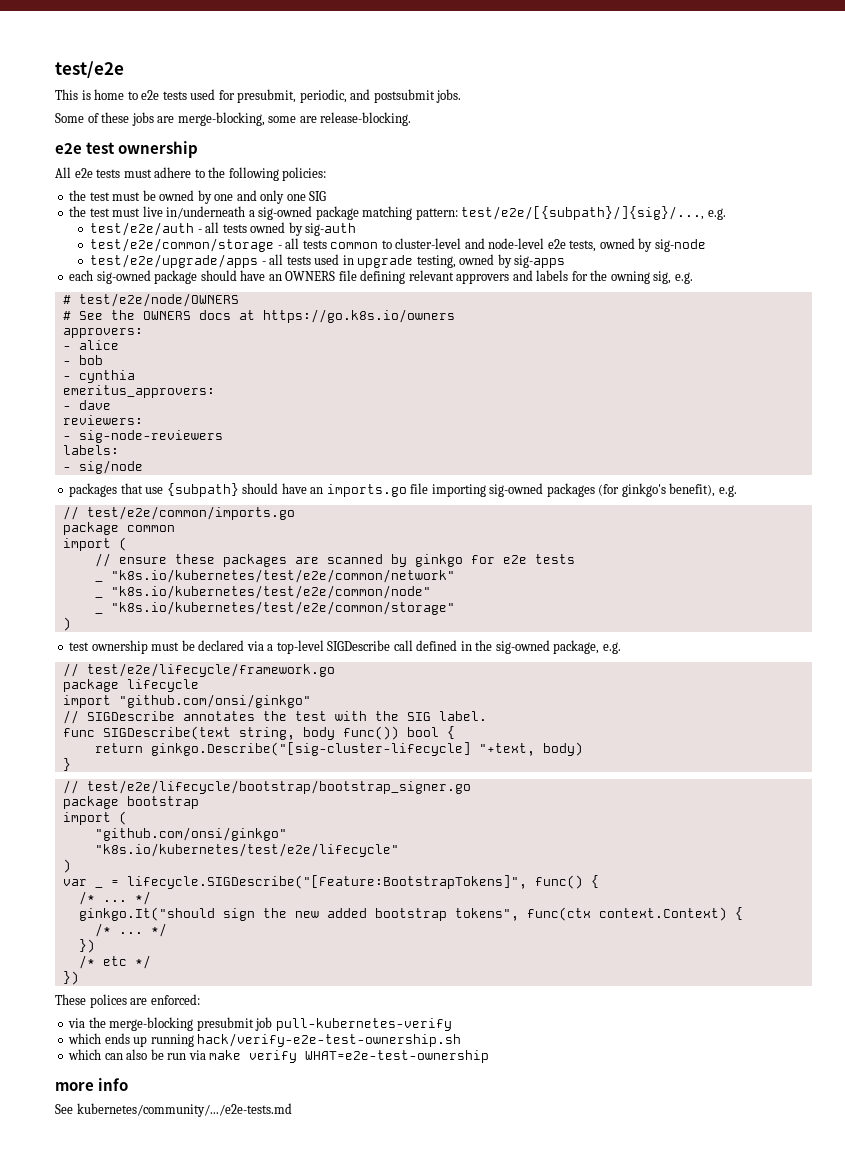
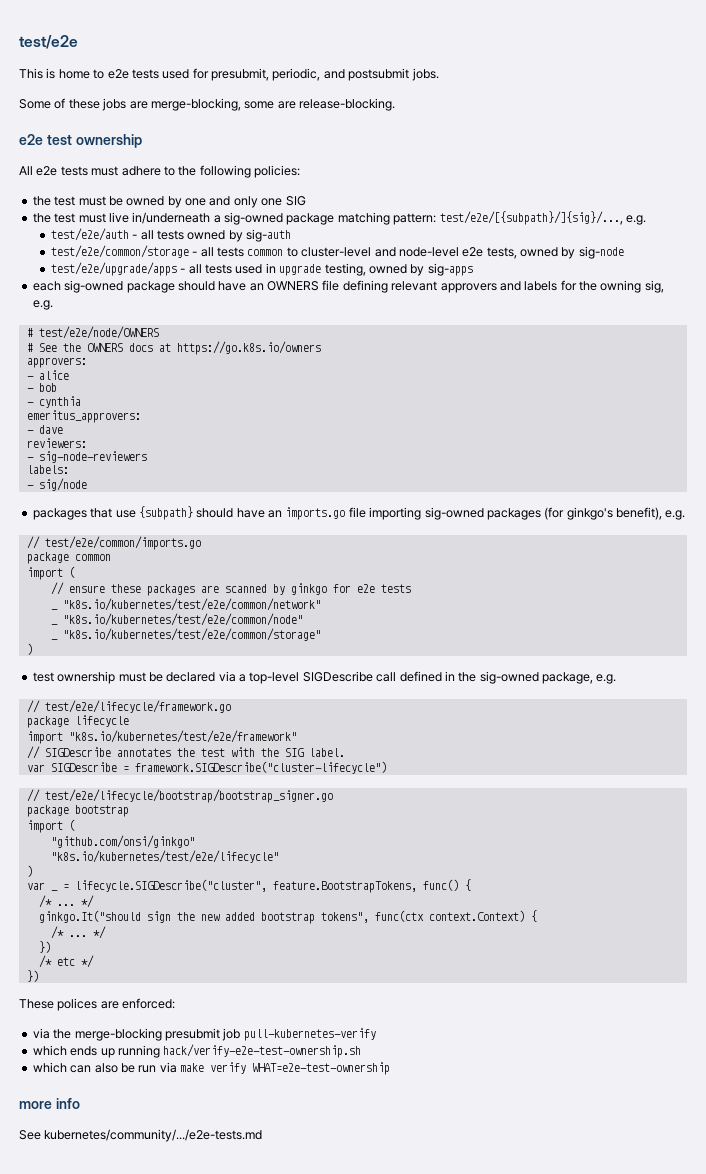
[118,694,311,708] "github.com/onsi/ginkgo" -> [68,730,297,743] "k8s.io/kubernetes/test/e2e/framework"
[62,726,455,740] [94,742,583,756] [62,758,71,771] func SIGDescribe(text string, body func()) bool { // return ginkgo.Describe("[sig-cluster-lifecycle] "+text, body) // } -> [26,761,387,774] var SIGDescribe = framework.SIGDescribe("cluster-lifecycle")
[126,875,527,889] lifecycle.SIGDescribe("[Feature:BootstrapTokens]", -> [74,879,417,893] lifecycle.SIGDescribe("cluster", feature.BootstrapTokens,

